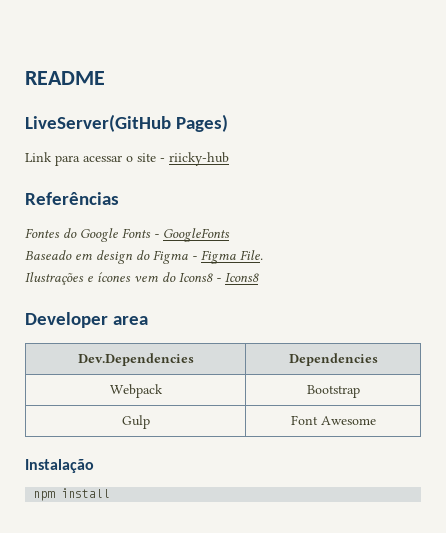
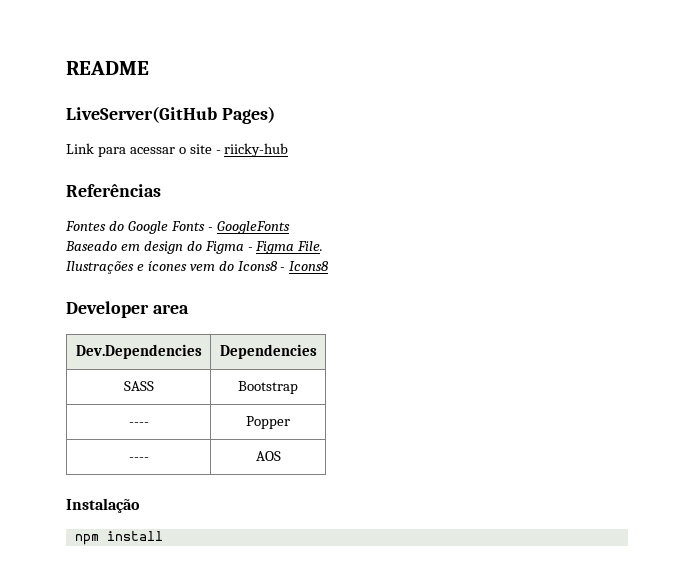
[109,384,163,398] Webpack -> [123,381,154,391] SASS
[121,415,150,429] [290,415,376,425] Gulp | Font Awesome -> [128,422,149,426] [246,416,290,429] [128,457,149,461] [255,451,281,461] ---- | Popper // ---- | AOS

